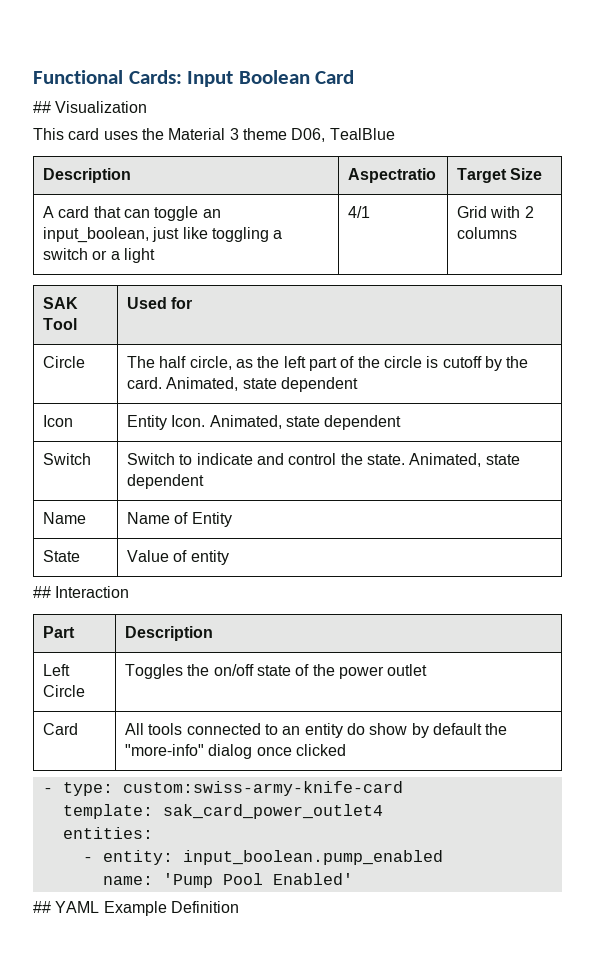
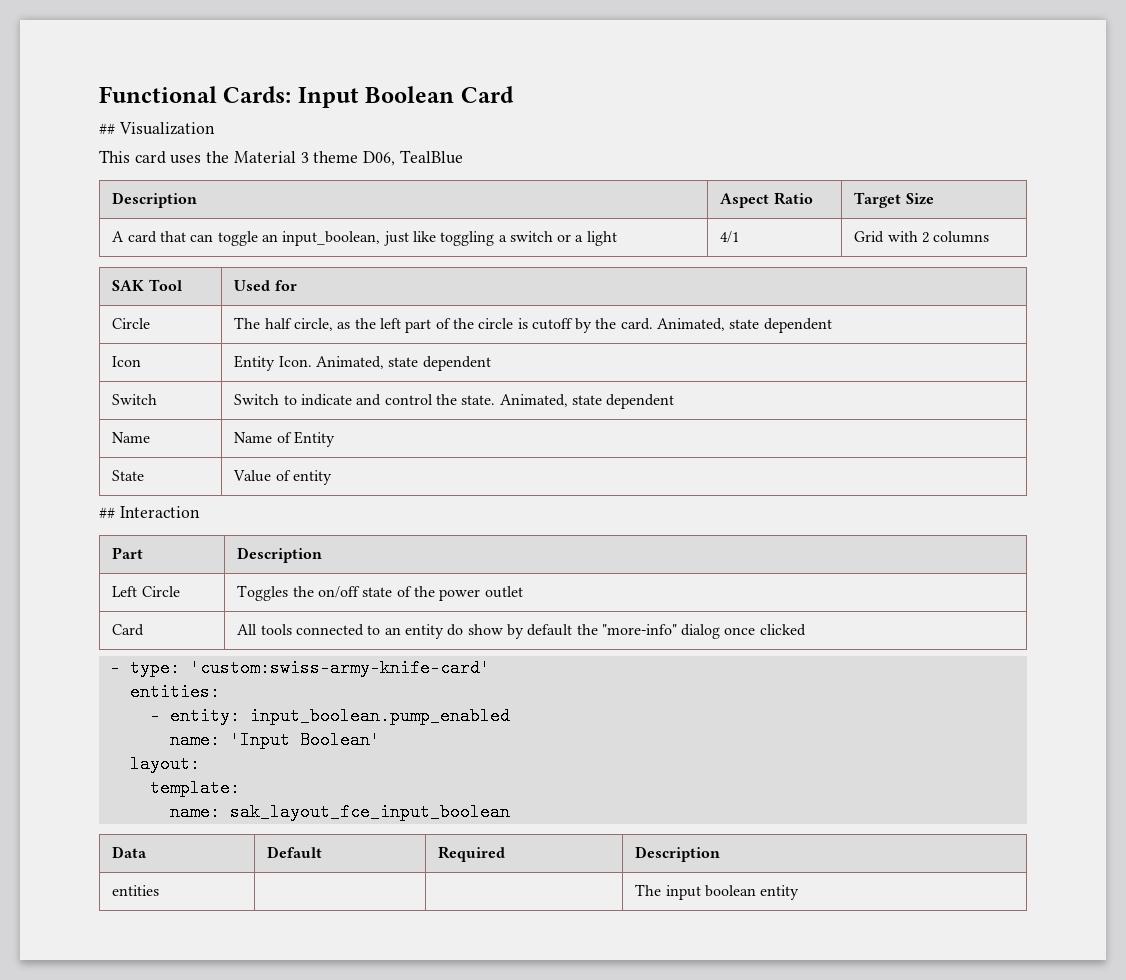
[348,168,437,183] Aspectratio -> [720,192,813,208] Aspect Ratio
[122,781,403,796] [62,804,383,819] custom:swiss-army-knife-card // template: sak_card_power_outlet4 -> [189,659,490,677] 'custom:swiss-army-knife-card'
[162,873,353,888] [33,901,239,916] 'Pump Pool Enabled' // ## YAML Example Definition -> [229,731,380,749] [129,755,200,773] [149,779,240,797] [169,803,510,821] [112,846,148,858] [267,846,323,858] [438,846,506,862] [635,846,721,862] [112,885,160,896] [635,884,800,900] 'Input Boolean' // layout: // template: // name: sak_layout_fce_input_boolean // Data | Default | Required | Description // entities | | | The input boolean entity

